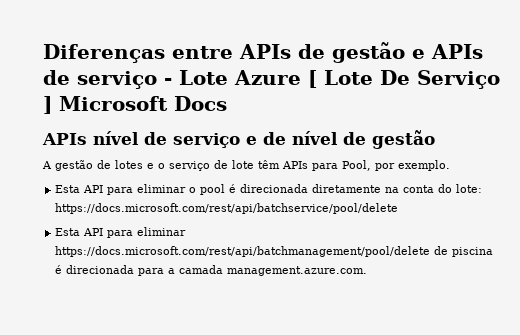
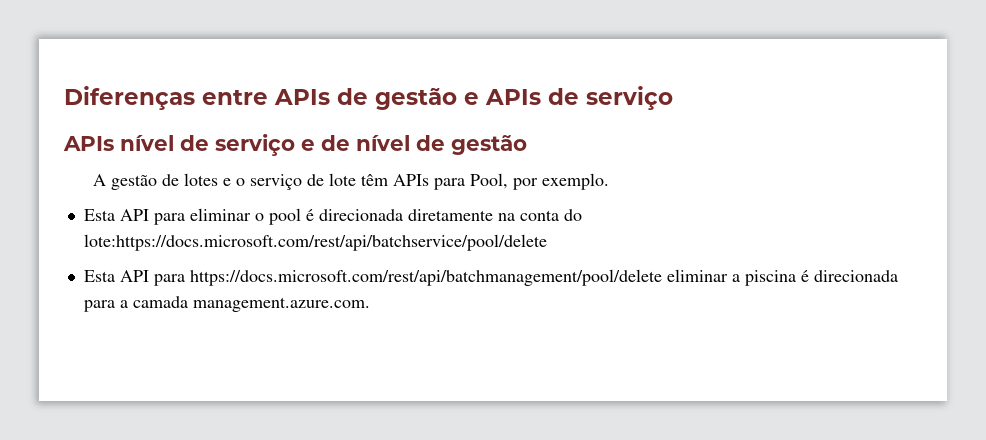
[164,70,500,89] [43,96,227,114] - Lote Azure [ Lote De Serviço ] Microsoft Docs -> (673, 98) none
[456,184,483,193] [55,203,399,214] [55,227,187,238] [55,246,449,257] lote: https://docs.microsoft.com/rest/api/batchservice/pool/delete // Esta API para eliminar https://docs.microsoft.com/rest/api/batchmanagement/pool/delete de -> [83,234,547,251] [83,269,740,286] lote:https://docs.microsoft.com/rest/api/batchservice/pool/delete // Esta API para https://docs.microsoft.com/rest/api/batchmanagement/pool/delete eliminar a

